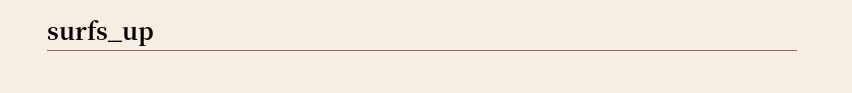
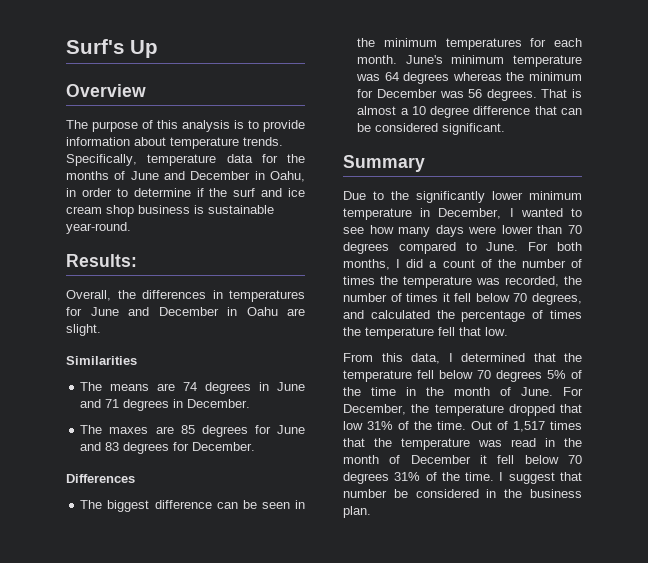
[47,20,154,46] surfs_up -> [66,39,158,58] [66,84,146,97] [66,120,305,132] [66,137,283,149] [66,154,305,166] [66,171,305,182] [66,188,305,197] [66,205,274,217] [66,222,131,234] [66,254,137,267] [66,290,305,302] [66,307,305,316] [66,324,101,336] [66,356,137,365] [80,382,305,394] [80,399,251,411] [80,425,305,437] [80,442,256,454] [66,474,135,483] [80,500,305,512] [357,38,582,50] [357,55,582,67] [356,72,582,84] [357,89,582,101] [357,106,582,118] [357,123,506,135] [343,155,425,172] [343,191,582,203] [343,208,582,220] [343,225,582,237] [343,242,582,254] [343,259,582,270] [343,276,582,288] [343,293,582,305] [343,310,582,322] [343,327,508,339] [343,353,582,364] [343,370,582,382] [343,387,583,396] [343,404,582,416] [343,421,582,432] [343,438,582,450] [343,455,582,464] [343,472,582,484] [343,489,582,498] [343,506,371,518] Surf's Up // Overview // The purpose of this analysis is to provide information about temperature trends. Specifically, temperature data for the months of June and December in Oahu, in order to determine if the surf and ice cream shop business is sustainable year-round. // Results: // Overall, the differences in temperatures for June and December in Oahu are slight. // Similarities // The means are 74 degrees in June and 71 degrees in December. // The maxes are 85 degrees for June and 83 degrees for December. // Differences // The biggest difference can be seen in the minimum temperatures for each month. June's minimum temperature was 64 degrees whereas the minimum for December was 56 degrees. That is almost a 10 degree difference that can be considered significant. // Summary // Due to the significantly lower minimum temperature in December, I wanted to see how many days were lower than 70 degrees compared to June. For both months, I did a count of the number of times the temperature was recorded, the number of times it fell below 70 degrees, and calculated the percentage of times the temperature fell that low. // From this data, I determined that the temperature fell below 70 degrees 5% of the time in the month of June. For December, the temperature dropped that low 31% of the time. Out of 1,517 times that the temperature was read in the month of December it fell below 70 degrees 31% of the time. I suggest that number be considered in the business plan.

